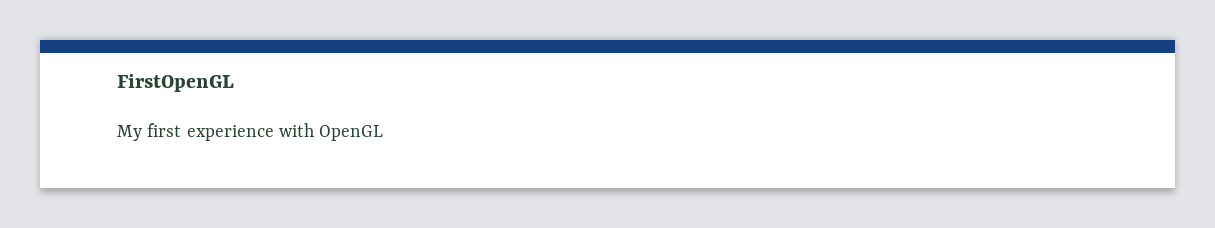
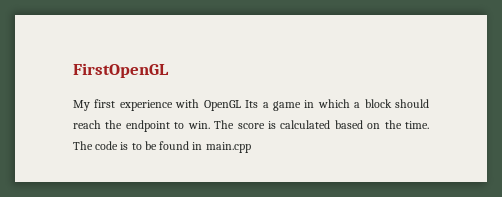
(384, 133) none -> [245,99,430,111] [73,120,430,132] [73,141,251,153] Its a game in which a block should reach the endpoint to win. The score is calculated based on the time. The code is to be found in main.cpp

